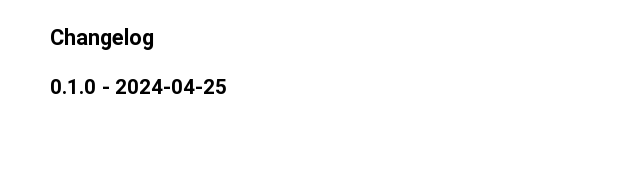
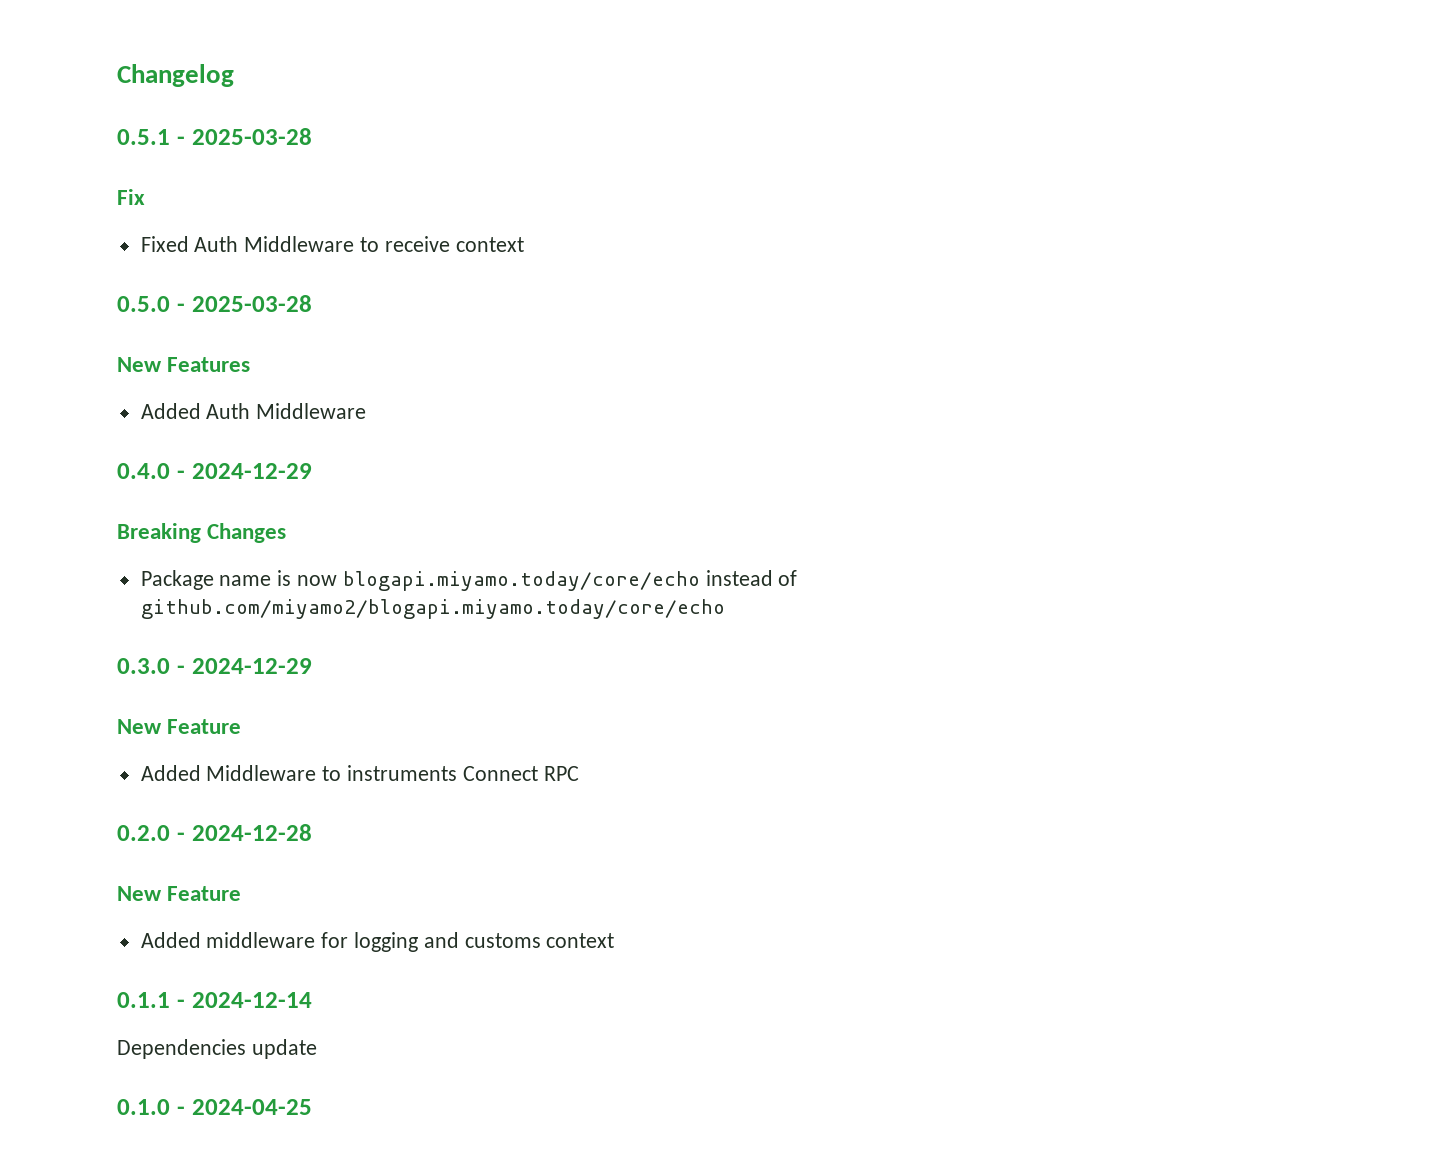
(154, 39) none -> [117,128,312,145] [117,189,145,205] [140,236,524,252] [117,295,312,312] [117,357,251,372] [140,403,367,419] [117,463,312,479] [117,523,287,543] [140,570,798,591] [140,599,725,619] [117,658,312,674] [117,719,242,734] [140,765,579,781] [117,824,312,841] [117,886,242,901] [140,932,615,952] [117,992,312,1008] [117,1039,317,1059] // 0.5.1 - 2025-03-28 // Fix // Fixed Auth Middleware to receive context // 0.5.0 - 2025-03-28 // New Features // Added Auth Middleware // 0.4.0 - 2024-12-29 // Breaking Changes // Package name is now blogapi.miyamo.today/core/echo instead of github.com/miyamo2/blogapi.miyamo.today/core/echo // 0.3.0 - 2024-12-29 // New Feature // Added Middleware to instruments Connect RPC // 0.2.0 - 2024-12-28 // New Feature // Added middleware for logging and customs context // 0.1.1 - 2024-12-14 // Dependencies update

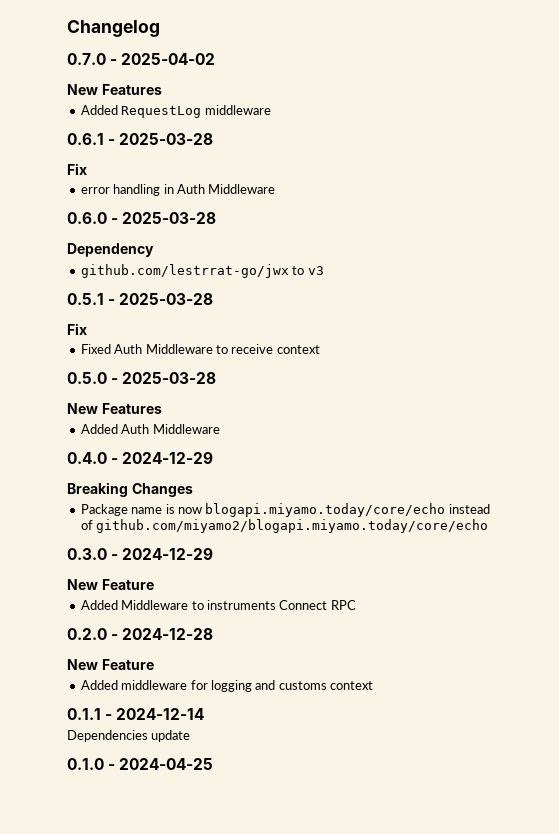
(234, 75) none -> [67,53,216,65] [67,84,162,95] [80,105,271,118] [67,133,214,145] [67,163,87,175] [80,184,276,196] [67,212,217,224] [67,243,154,257] [80,264,324,278] // 0.7.0 - 2025-04-02 // New Features // Added RequestLog middleware // 0.6.1 - 2025-03-28 // Fix // error handling in Auth Middleware // 0.6.0 - 2025-03-28 // Dependency // github.com/lestrrat-go/jwx to v3

